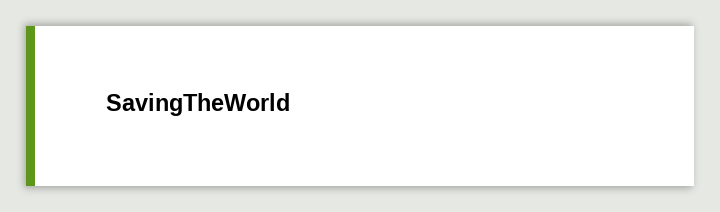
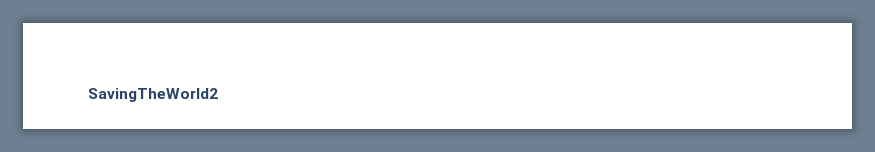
[106,93,290,116] SavingTheWorld -> [88,88,218,102] SavingTheWorld2

